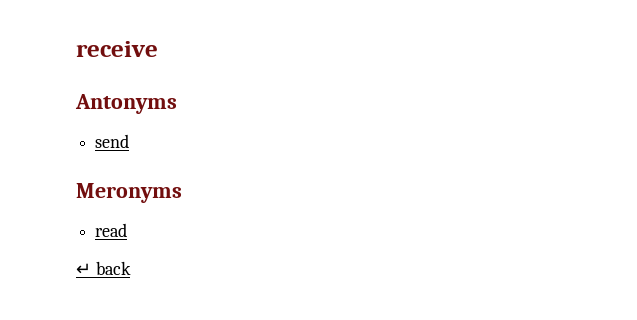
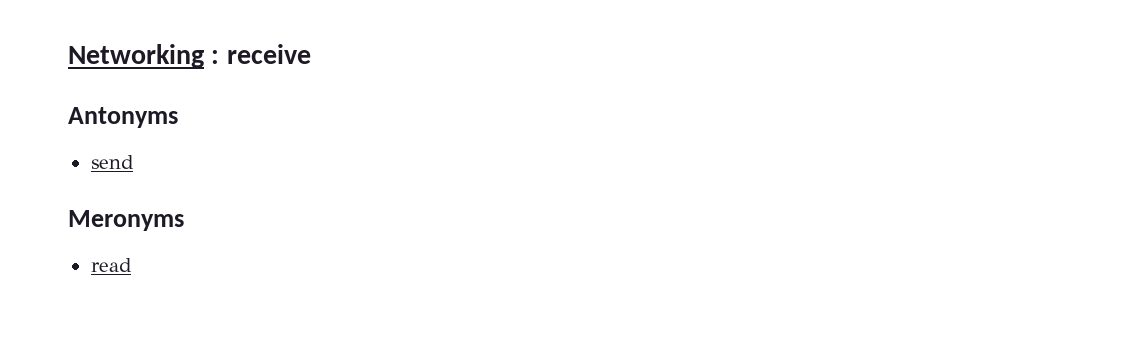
(76, 49) none -> [68,44,220,68] Networking :
[76,261,131,275] // ↵ back -> (132, 265) none

